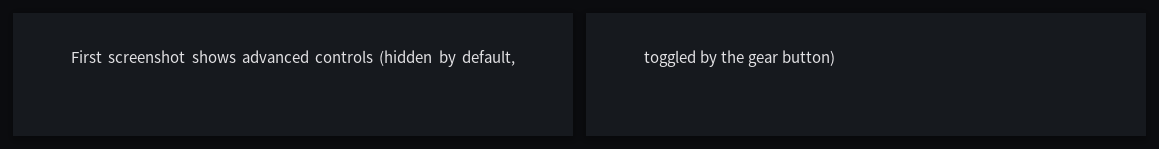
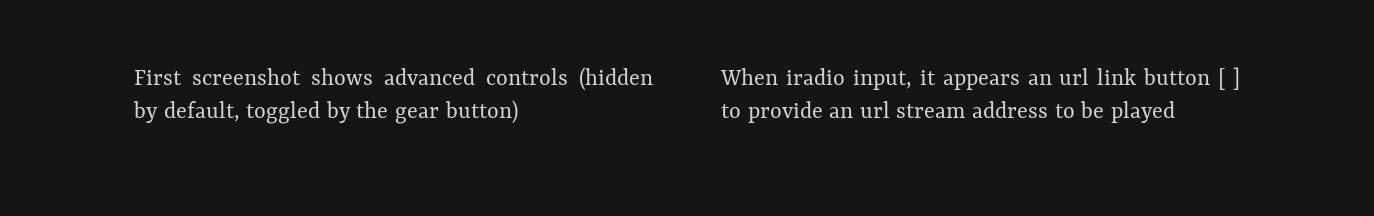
(836, 58) none -> [720,67,1240,90] [721,101,1175,123] // When iradio input, it appears an url link button [ ] to provide an url stream address to be played

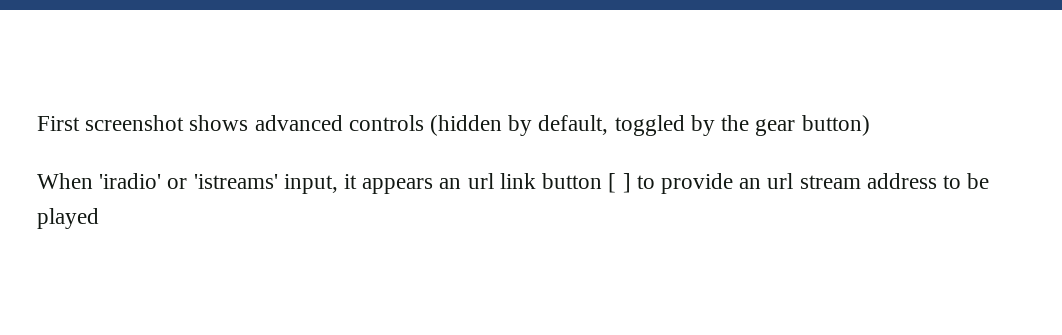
[785,68,845,85] iradio -> [99,173,278,189] 'iradio' or 'istreams'

